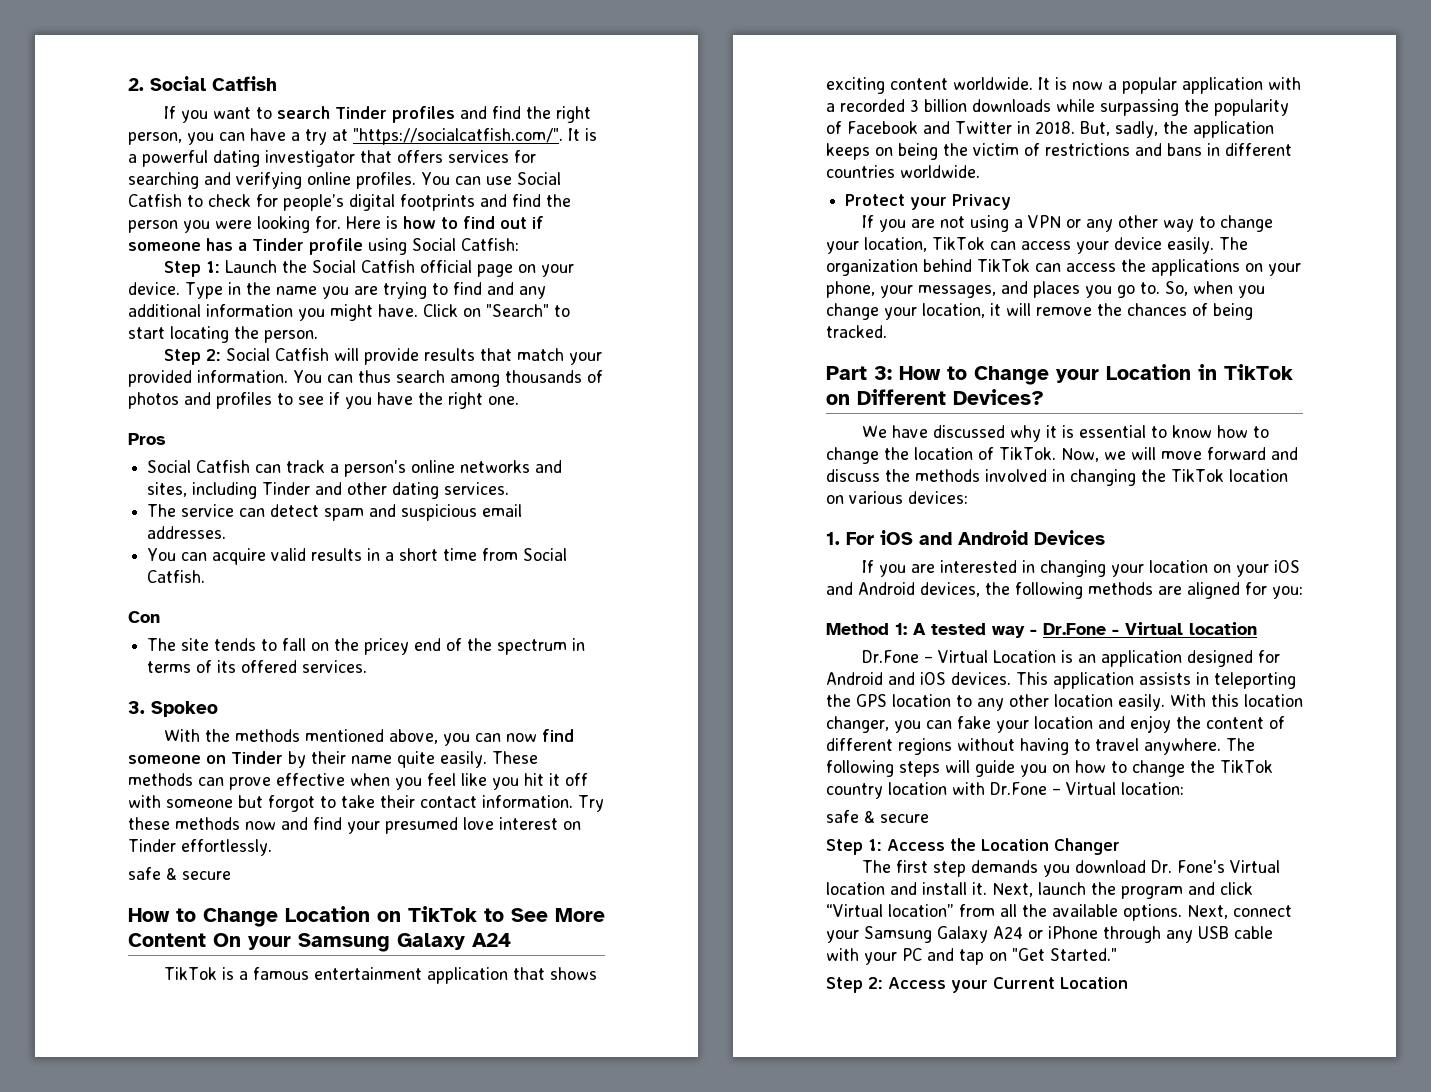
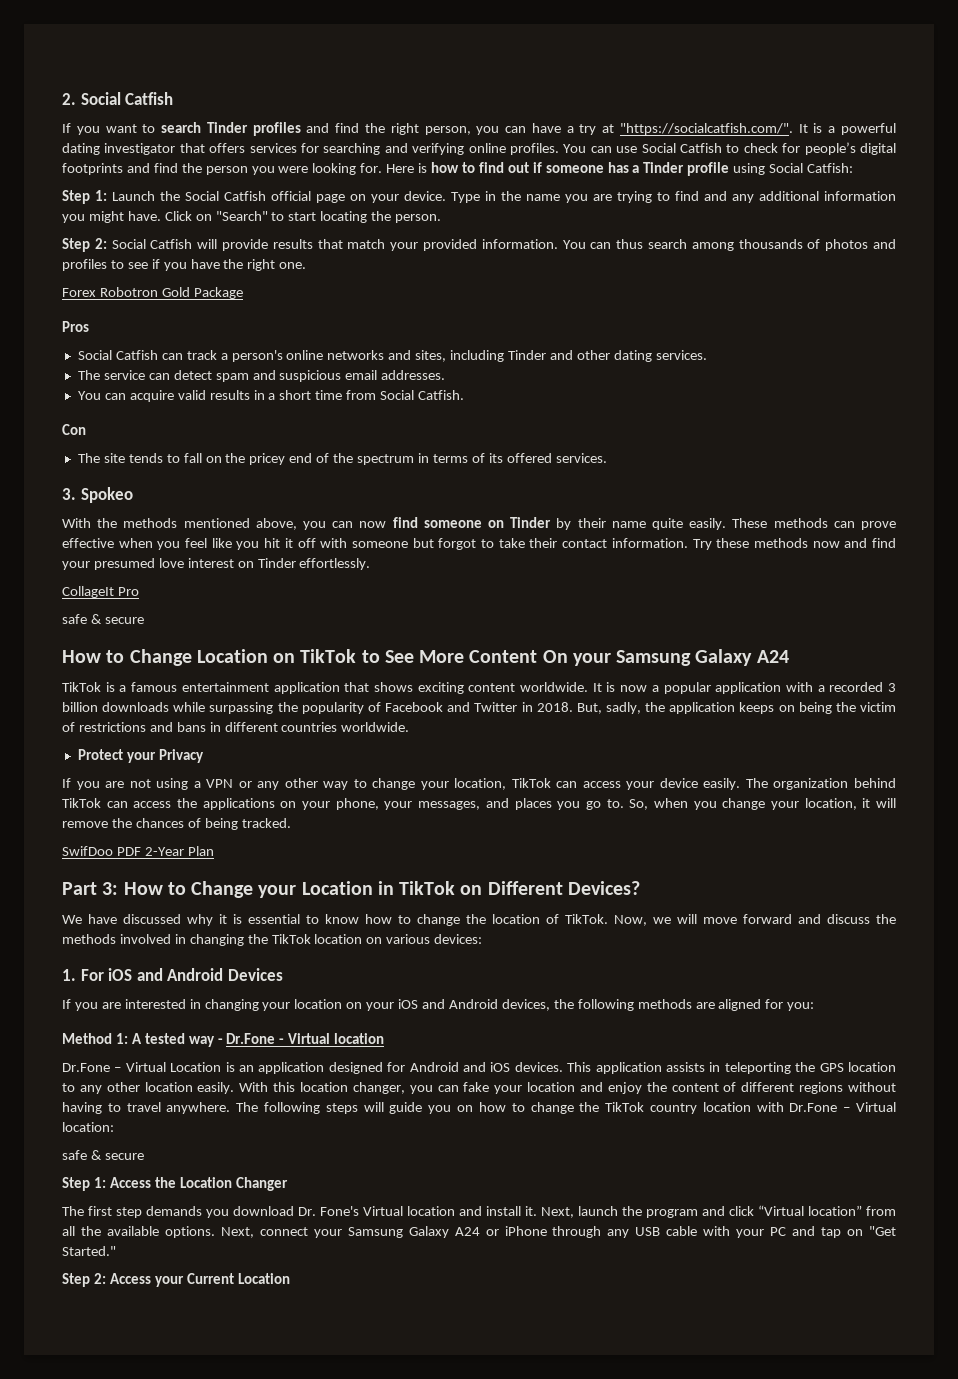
(519, 400) none -> [62,287,243,299] // Forex Robotron Gold Package
(272, 847) none -> [62,586,139,598] // CollageIt Pro
(887, 331) none -> [62,846,214,856] // SwifDoo PDF 2-Year Plan

